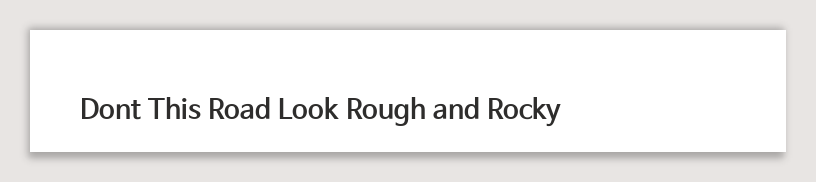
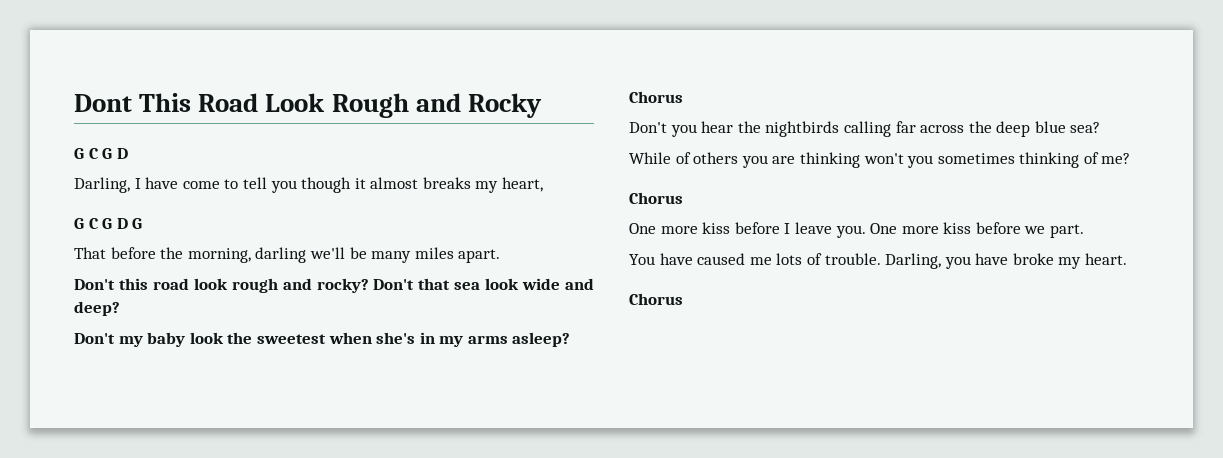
(561, 112) none -> [74,148,128,159] [74,177,544,193] [74,218,143,229] [74,247,501,263] [74,278,594,293] [74,301,120,316] [74,332,571,347] [629,91,683,103] [629,121,1101,137] [629,152,1131,168] [629,192,683,204] [629,222,1085,238] [629,253,1128,269] [629,293,683,305] // G C G D // Darling, I have come to tell you though it almost breaks my heart, // G C G D G // That before the morning, darling we'll be many miles apart. // Don't this road look rough and rocky? Don't that sea look wide and deep? // Don't my baby look the sweetest when she's in my arms asleep? // Chorus // Don't you hear the nightbirds calling far across the deep blue sea? // While of others you are thinking won't you sometimes thinking of me? // Chorus // One more kiss before I leave you. One more kiss before we part. // You have caused me lots of trouble. Darling, you have broke my heart. // Chorus

